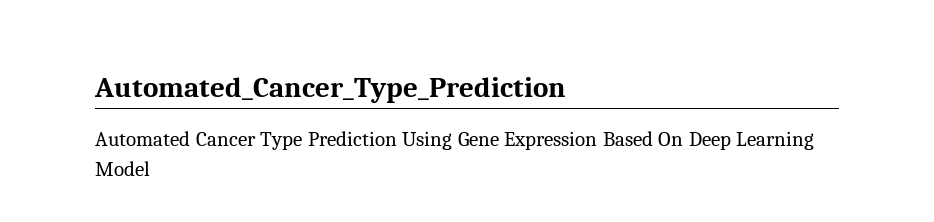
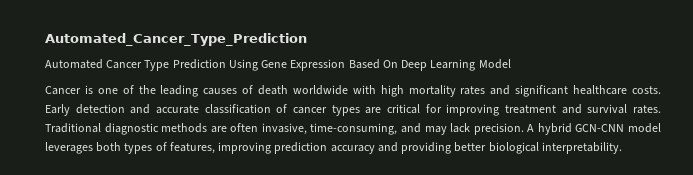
(150, 168) none -> [45,85,661,97] [45,104,661,116] [45,123,661,135] [45,142,622,154] // Cancer is one of the leading causes of death worldwide with high mortality rates and significant healthcare costs. Early detection and accurate classification of cancer types are critical for improving treatment and survival rates. Traditional diagnostic methods are often invasive, time-consuming, and may lack precision. A hybrid GCN-CNN model leverages both types of features, improving prediction accuracy and providing better biological interpretability.

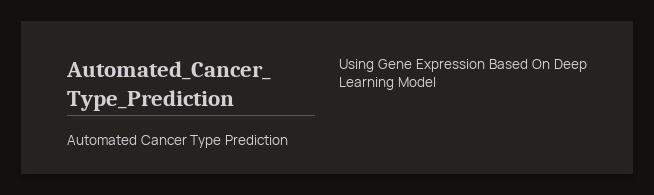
[45,85,661,97] [45,104,661,116] [45,123,661,135] [45,142,622,154] // Cancer is one of the leading causes of death worldwide with high mortality rates and significant healthcare costs. Early detection and accurate classification of cancer types are critical for improving treatment and survival rates. Traditional diagnostic methods are often invasive, time-consuming, and may lack precision. A hybrid GCN-CNN model leverages both types of features, improving prediction accuracy and providing better biological interpretability. -> (436, 82) none

